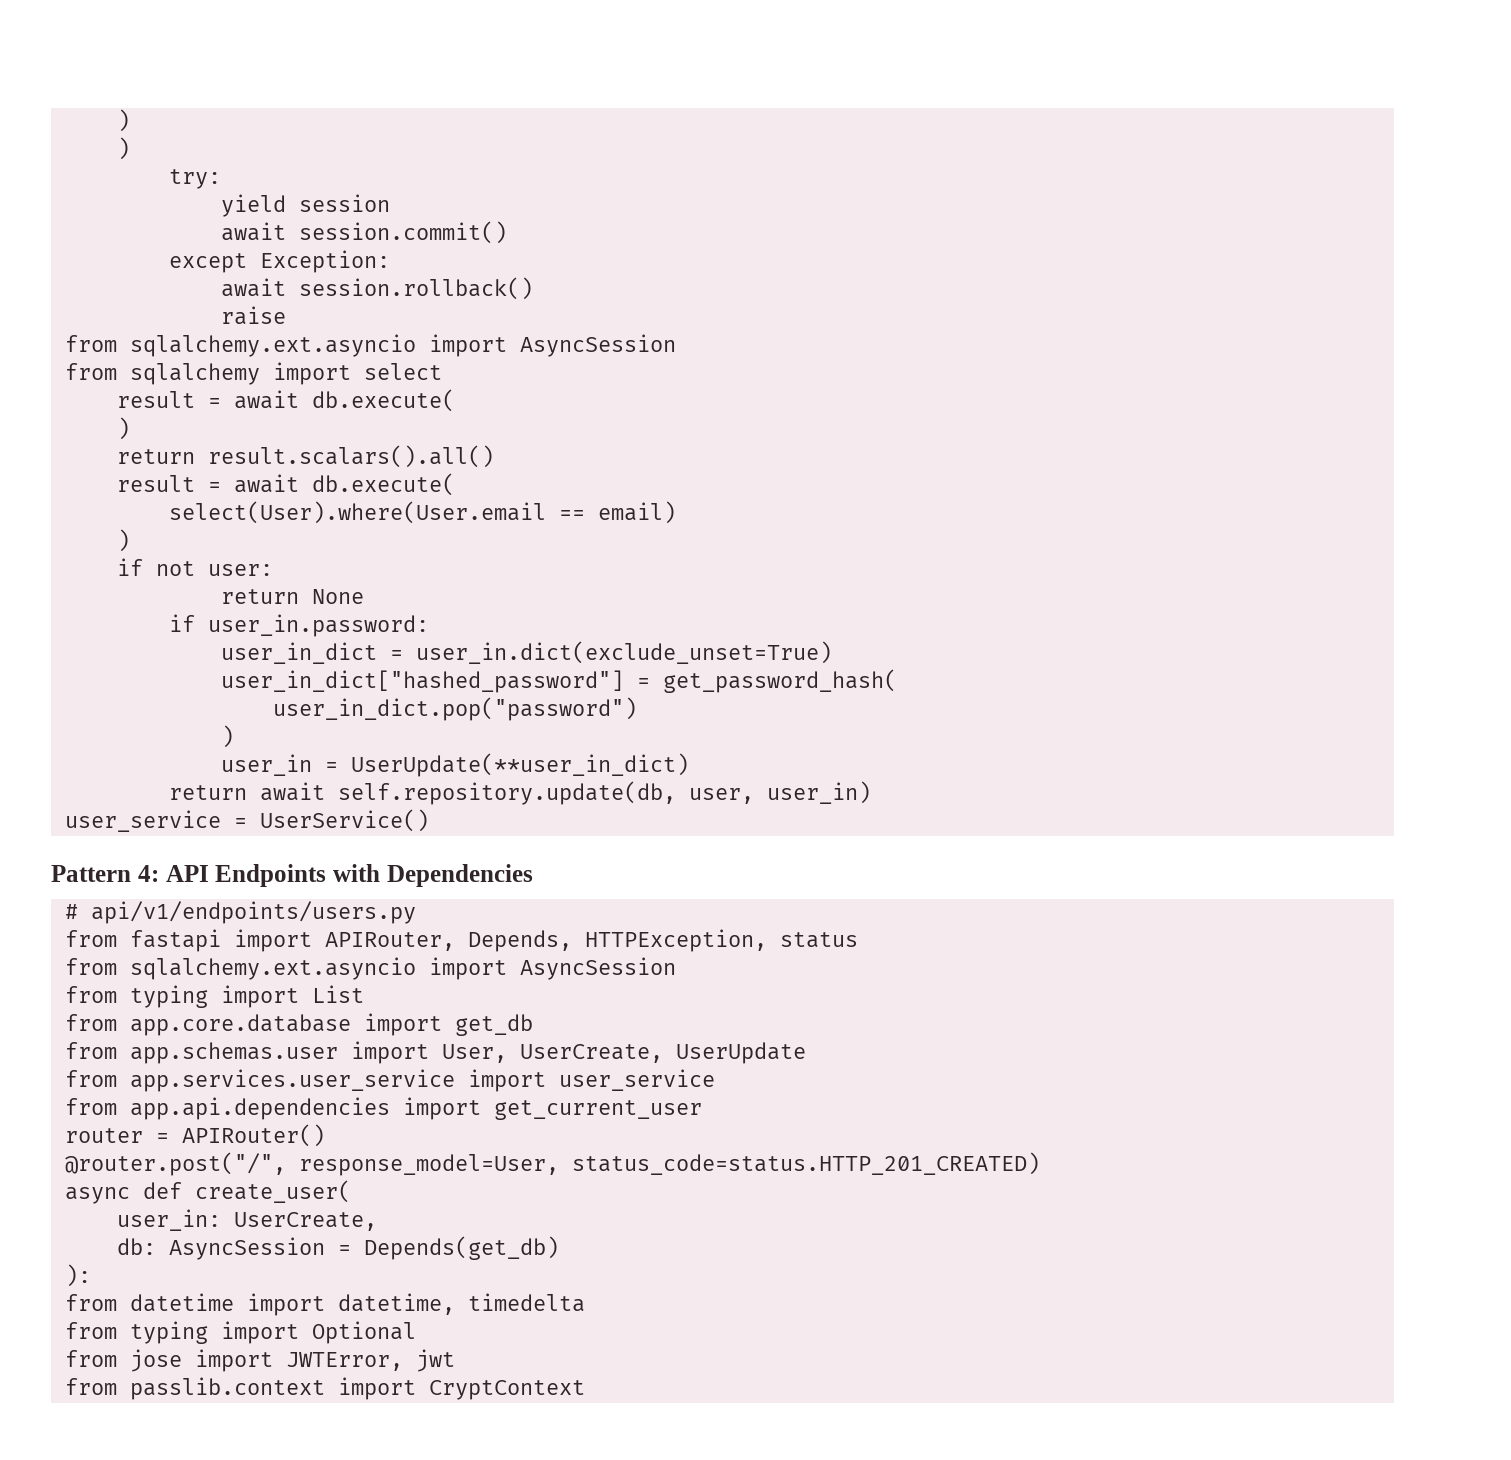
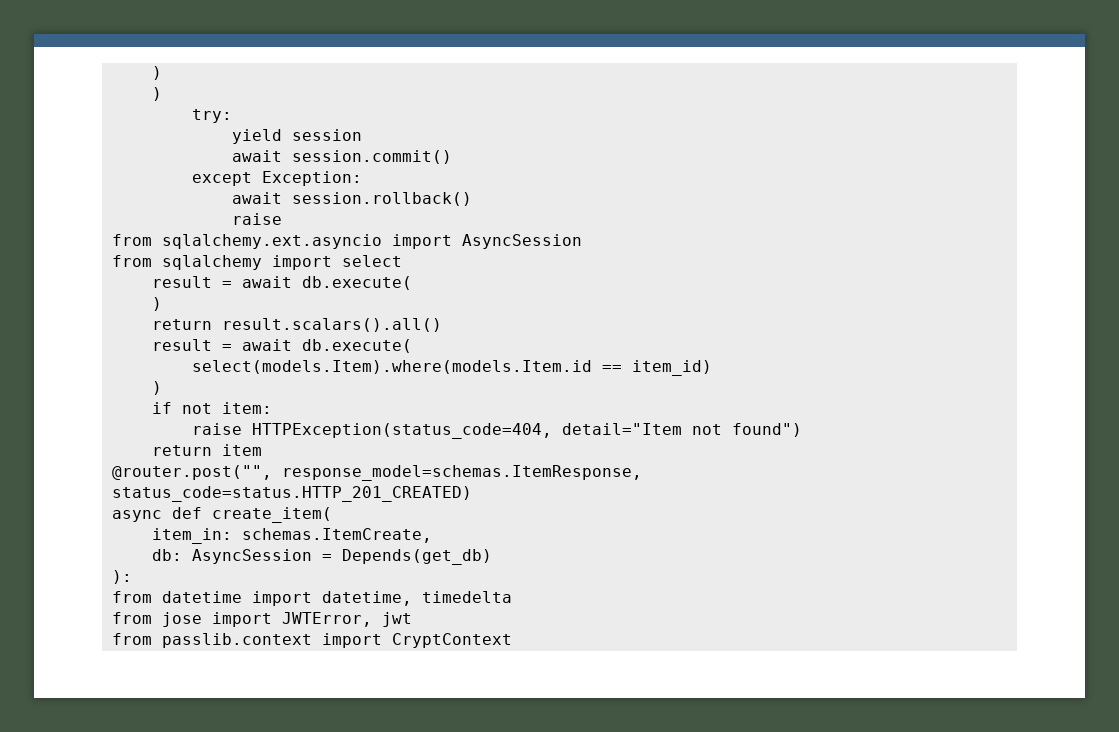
[168,501,676,524] select(User).where(User.email == email) -> [191,360,712,376] select(models.Item).where(models.Item.id == item_id)
[207,564,273,576] [220,589,364,604] [168,614,429,637] [220,641,832,664] [220,669,897,693] [272,697,637,721] [220,725,234,748] [220,753,689,777] [168,781,871,805] [64,809,429,832] [51,864,533,887] [64,901,416,924] [64,929,858,952] [64,957,676,980] [64,985,364,1008] [64,1013,533,1036] [64,1041,806,1064] [64,1069,715,1092] [64,1097,702,1120] [64,1124,325,1147] [64,1152,559,1176] user: // return None // if user_in.password: // user_in_dict = user_in.dict(exclude_unset=True) // user_in_dict["hashed_password"] = get_password_hash( // user_in_dict.pop("password") // ) // user_in = UserUpdate(**user_in_dict) // return await self.repository.update(db, user, user_in) // user_service = UserService() // Pattern 4: API Endpoints with Dependencies // # api/v1/endpoints/users.py // from fastapi import APIRouter, Depends, HTTPException, status // from sqlalchemy.ext.asyncio import AsyncSession // from typing import List // from app.core.database import get_db // from app.schemas.user import User, UserCreate, UserUpdate // from app.services.user_service import user_service // from app.api.dependencies import get_current_user // router = APIRouter() // @router.post("/", response_model=User, -> [221,402,272,414] [191,423,802,439] [151,444,262,456] [111,465,642,481] item: // raise HTTPException(status_code=404, detail="Item not found") // return item // @router.post("", response_model=schemas.ItemResponse,
[194,1180,351,1203] [116,1209,377,1231] create_user( // user_in: UserCreate, -> [211,507,332,523] [151,528,432,544] create_item( // item_in: schemas.ItemCreate,
[64,1321,416,1344] // from typing import Optional -> (512, 597) none

